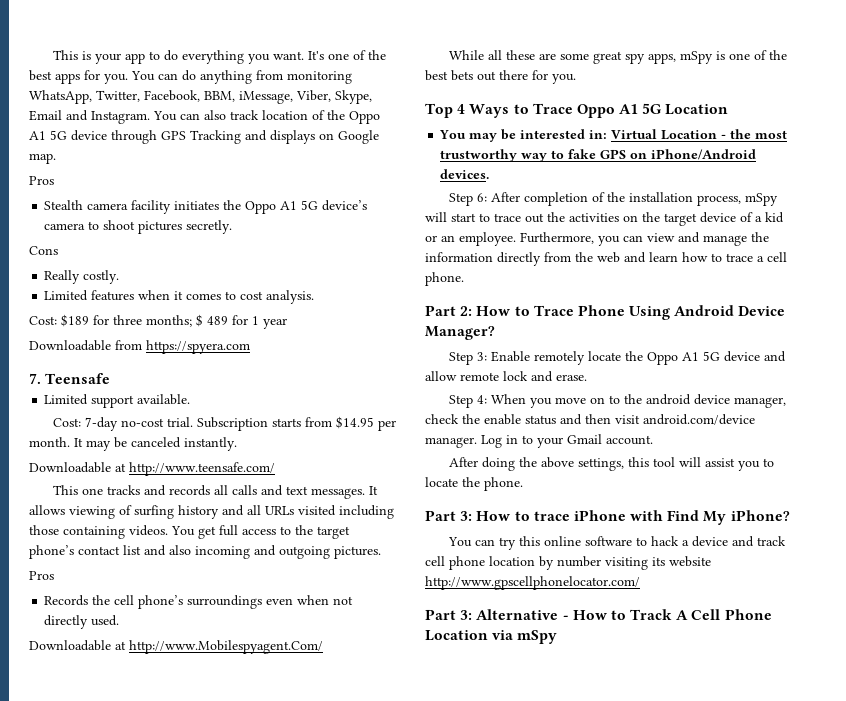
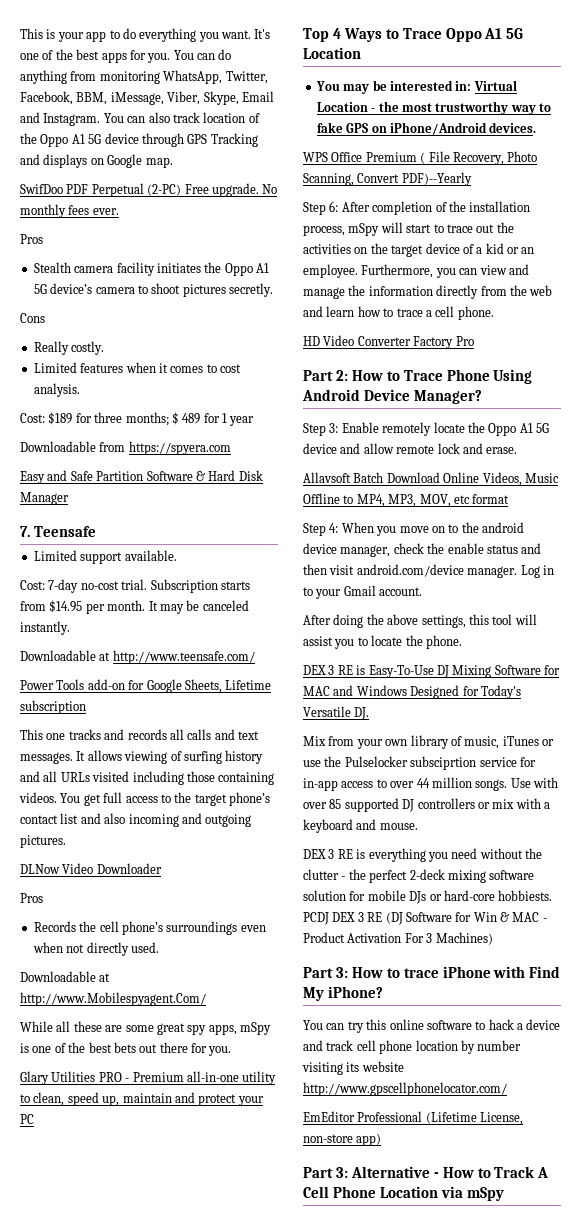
(56, 158) none -> [20,183,278,197] [20,204,119,218] // SwifDoo PDF Perpetual (2-PC) Free upgrade. No monthly fees ever.
(250, 347) none -> [20,470,263,484] [20,492,69,505] // Easy and Safe Partition Software & Hard Disk Manager
(275, 469) none -> [20,679,272,693] [20,700,86,714] // Power Tools add-on for Google Sheets, Lifetime subscription
(381, 552) none -> [20,863,162,874] // DLNow Video Downloader
(576, 79) none -> [20,1071,277,1085] [20,1092,264,1106] [20,1114,34,1124] // Glary Utilities PRO - Premium all-in-one utility to clean, speed up, maintain and protect your PC
(490, 174) none -> [303,151,538,165] [303,172,472,186] // WPS Office Premium ( File Recovery, Photo Scanning, Convert PDF)--Yearly
(464, 279) none -> [303,335,474,349] // HD Video Converter Factory Pro
(587, 377) none -> [303,472,559,486] [303,493,510,507] // Allavsoft Batch Download Online Videos, Music Offline to MP4, MP3, MOV, etc format
(523, 484) none -> [303,665,560,678] [303,685,521,699] [303,706,370,720] [303,735,554,749] [303,756,536,770] [303,777,558,791] [303,798,550,812] [303,819,418,833] [303,848,542,862] [303,869,535,883] [303,890,553,904] [303,912,547,925] [303,932,493,945] // DEX 3 RE is Easy-To-Use DJ Mixing Software for MAC and Windows Designed for Today's Versatile DJ. // Mix from your own library of music, iTunes or use the Pulselocker subsciprtion service for in-app access to over 44 million songs. Use with over 85 supported DJ controllers or mix with a keyboard and mouse. // DEX 3 RE is everything you need without the clutter - the perfect 2-deck mixing software solution for mobile DJs or hard-core hobbiests. PCDJ DEX 3 RE (DJ Software for Win & MAC - Product Activation For 3 Machines)
(640, 583) none -> [303,1111,524,1125] [303,1133,382,1146] // EmEditor Professional (Lifetime License, non-store app)

